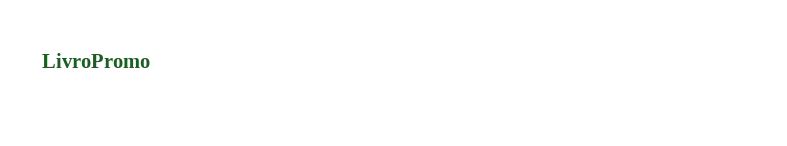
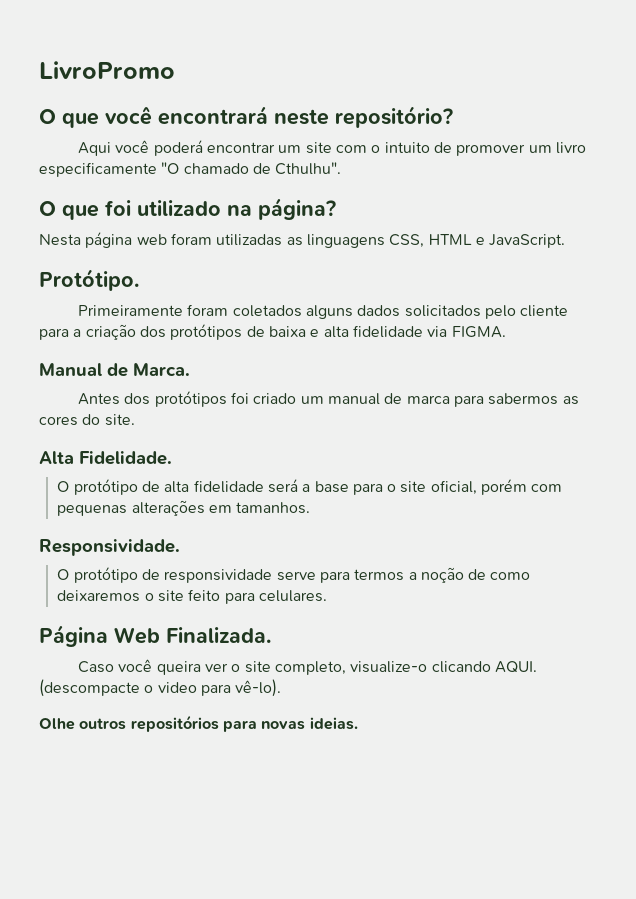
(150, 60) none -> [39,106,453,128] [78,140,586,156] [39,162,342,177] [39,198,336,220] [39,232,566,248] [39,269,139,291] [78,304,569,319] [39,324,506,340] [39,363,190,377] [78,391,579,407] [39,414,135,426] [39,451,172,465] [57,479,563,495] [57,500,311,516] [39,539,180,556] [57,567,531,583] [57,589,327,604] [39,625,271,647] [78,659,537,675] [39,679,282,697] [39,715,358,732] // O que você encontrará neste repositório? // Aqui você poderá encontrar um site com o intuito de promover um livro especificamente "O chamado de Cthulhu". // O que foi utilizado na página? // Nesta página web foram utilizadas as linguagens CSS, HTML e JavaScript. // Protótipo. // Primeiramente foram coletados alguns dados solicitados pelo cliente para a criação dos protótipos de baixa e alta fidelidade via FIGMA. // Manual de Marca. // Antes dos protótipos foi criado um manual de marca para sabermos as cores do site. // Alta Fidelidade. // O protótipo de alta fidelidade será a base para o site oficial, porém com pequenas alterações em tamanhos. // Responsividade. // O protótipo de responsividade serve para termos a noção de como deixaremos o site feito para celulares. // Página Web Finalizada. // Caso você queira ver o site completo, visualize-o clicando AQUI. (descompacte o video para vê-lo). // Olhe outros repositórios para novas ideias.

